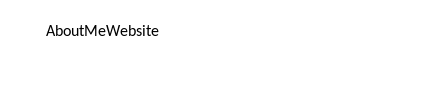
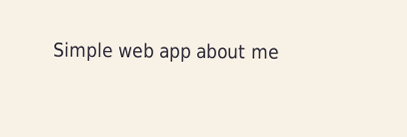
[46,25,159,36] AboutMeWebsite -> [53,41,280,62] Simple web app about me

